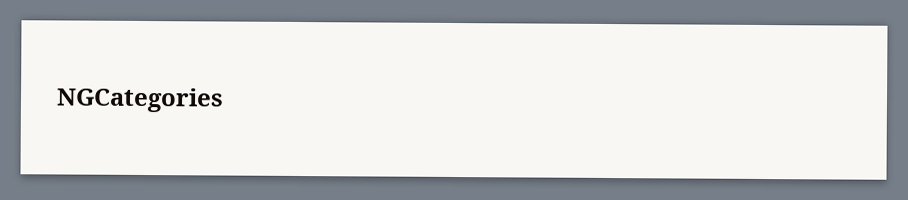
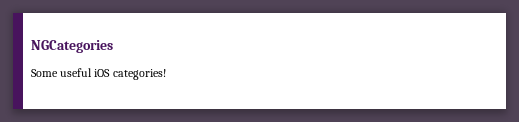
(224, 100) none -> [31,68,166,80] // Some useful iOS categories!

